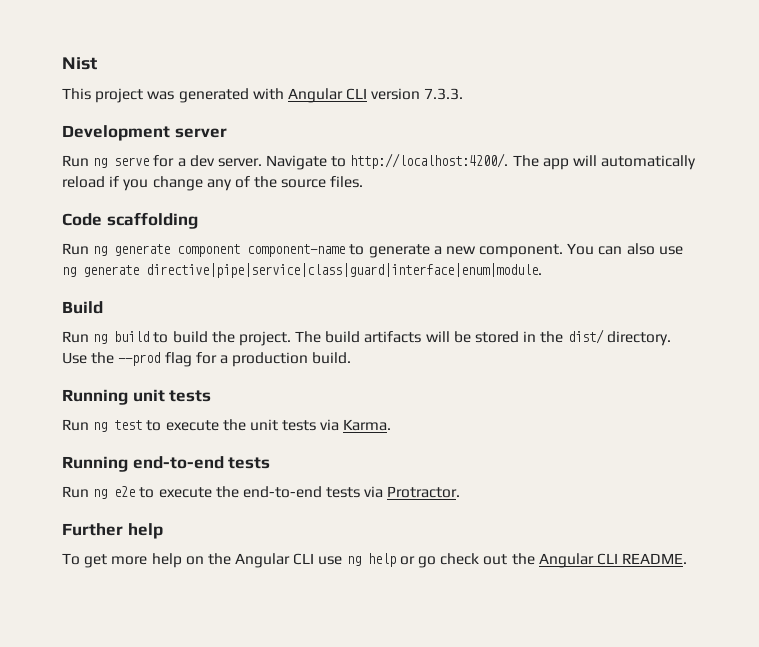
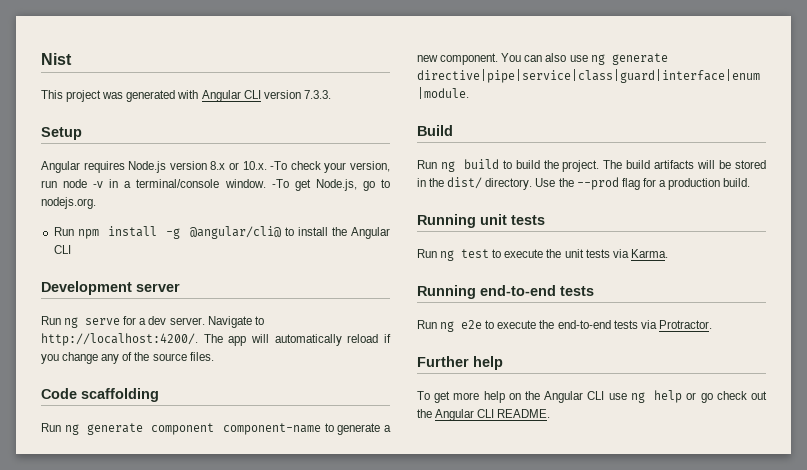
(464, 94) none -> [41,127,82,140] [41,161,390,173] [41,179,390,191] [41,197,96,209] [53,226,391,239] [53,245,71,254] // Setup // Angular requires Node.js version 8.x or 10.x. -To check your version, run node -v in a terminal/console window. -To get Node.js, go to nodejs.org. // Run npm install -g @angular/cli@ to install the Angular CLI

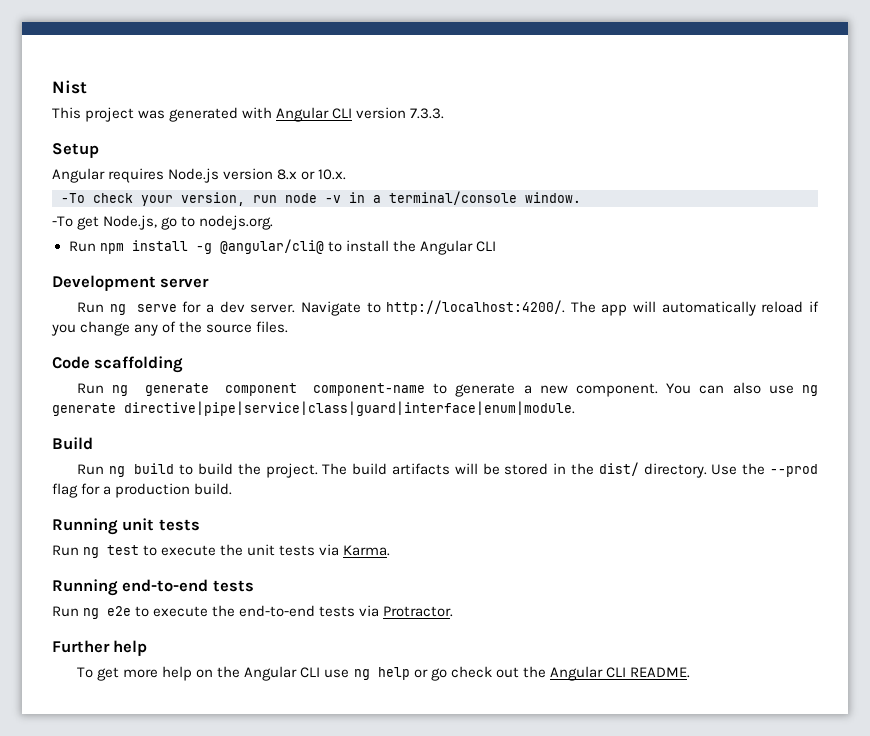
(267, 165) none -> (347, 174) //
(266, 183) none -> (581, 197) //

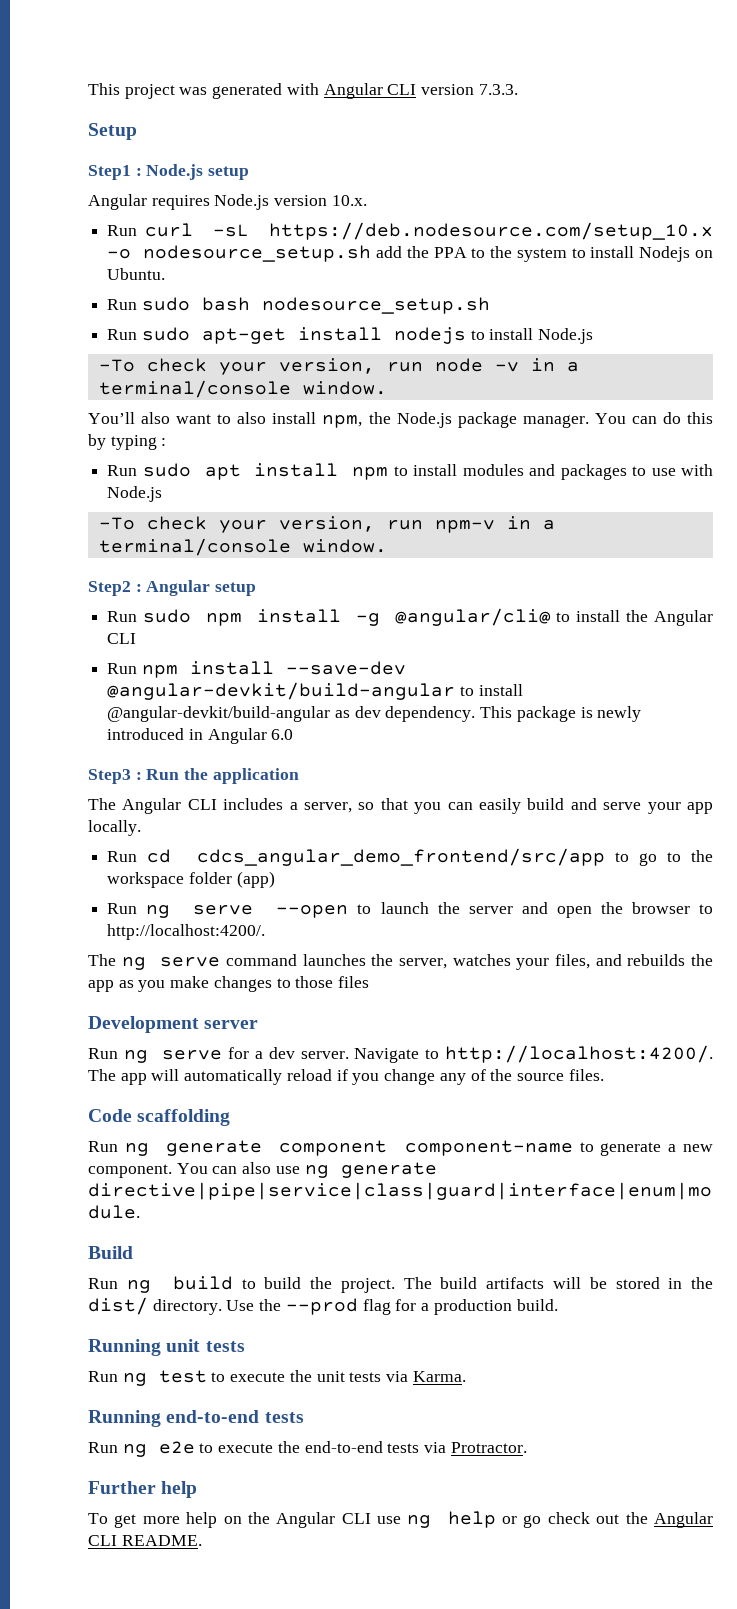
[52,80,87,94] Nist // -> (88, 89) none
(99, 150) none -> [88,164,250,180] // Step1 : Node.js setup
[277,169,316,180] 8.x or -> (328, 200) none
(347, 174) none -> [107,222,713,240] [107,245,713,262] [107,268,166,280] [107,297,490,314] [107,327,594,344] // Run curl -sL https://deb.nodesource.com/setup_10.x -o nodesource_setup.sh add the PPA to the system to install Nodejs on Ubuntu. // Run sudo bash nodesource_setup.sh // Run sudo apt-get install nodejs to install Node.js
[52,215,274,230] [68,241,96,252] -To get Node.js, go to nodejs.org. // Run -> [88,412,713,428] [88,434,167,450] [107,463,713,480] [107,486,163,502] [98,516,555,533] [98,538,387,556] [88,580,257,596] [107,609,192,623] You’ll also want to also install npm, the Node.js package manager. You can do this by typing : // Run sudo apt install npm to install modules and packages to use with Node.js // -To check your version, run npm-v in a terminal/console window. // Step2 : Angular setup // Run sudo
(496, 246) none -> [107,661,406,678] [107,682,523,700] [107,706,642,722] [107,728,294,744] [88,768,299,784] [88,798,713,814] [88,820,141,836] [107,848,714,866] [107,871,275,888] [107,902,713,918] [107,924,266,940] [88,954,713,970] [88,976,370,992] // Run npm install --save-dev @angular-devkit/build-angular to install @angular-devkit/build-angular as dev dependency. This package is newly introduced in Angular 6.0 // Step3 : Run the application // The Angular CLI includes a server, so that you can easily build and serve your app locally. // Run cd cdcs_angular_demo_frontend/src/app to go to the workspace folder (app) // Run ng serve --open to launch the server and open the browser to http://localhost:4200/. // The ng serve command launches the server, watches your files, and rebuilds the app as you make changes to those files

